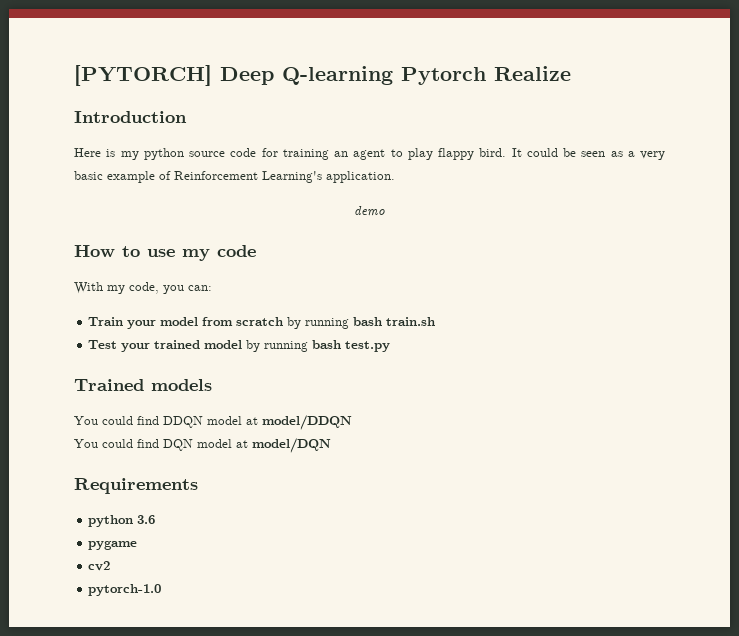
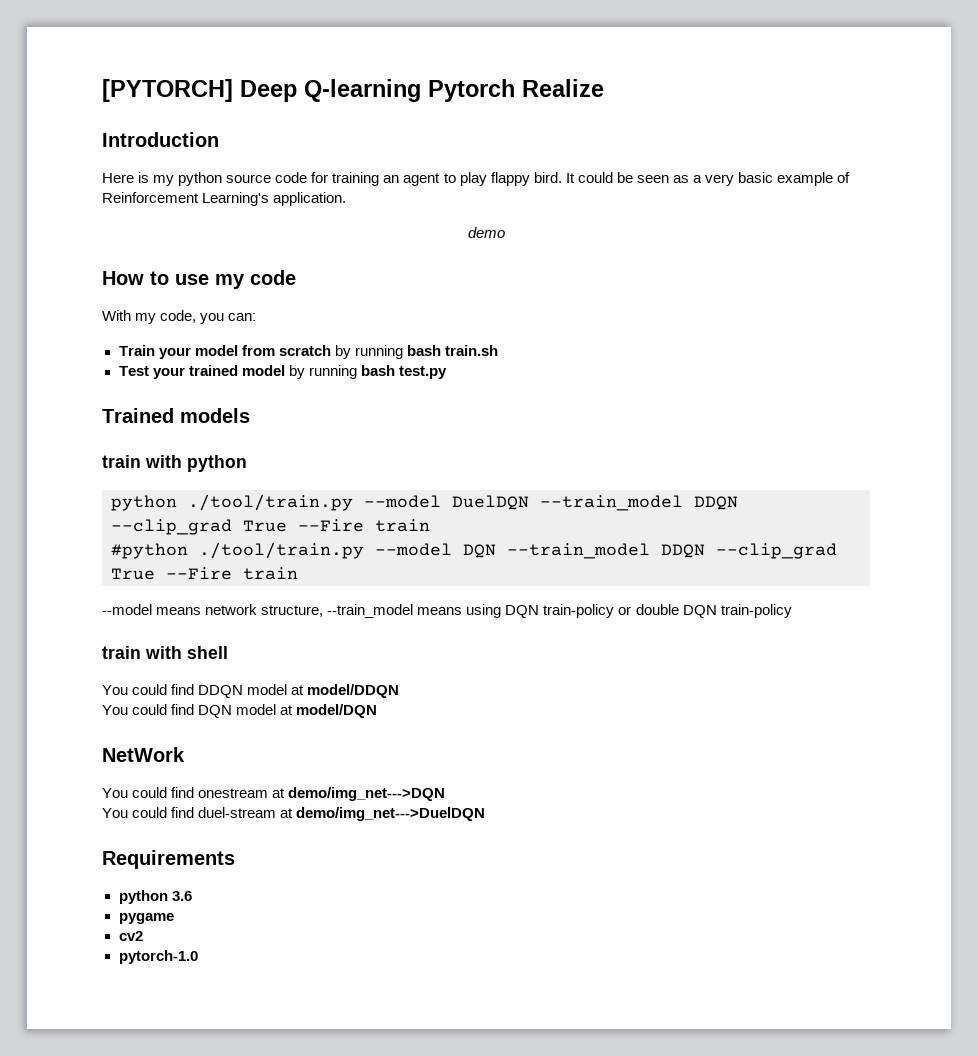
(212, 385) none -> [102,455,247,472] [111,494,738,511] [111,519,430,535] [111,542,837,559] [111,567,298,580] [102,604,792,618] [102,646,228,659] // train with python // python ./tool/train.py --model DuelDQN --train_model DDQN --clip_grad True --Fire train // #python ./tool/train.py --model DQN --train_model DDQN --clip_grad True --Fire train // --model means network structure, --train_model means using DQN train-policy or double DQN train-policy // train with shell
(331, 445) none -> [102,747,185,762] [102,787,446,801] [102,807,486,821] // NetWork // You could find onestream at demo/img_net--->DQN // You could find duel-stream at demo/img_net--->DuelDQN

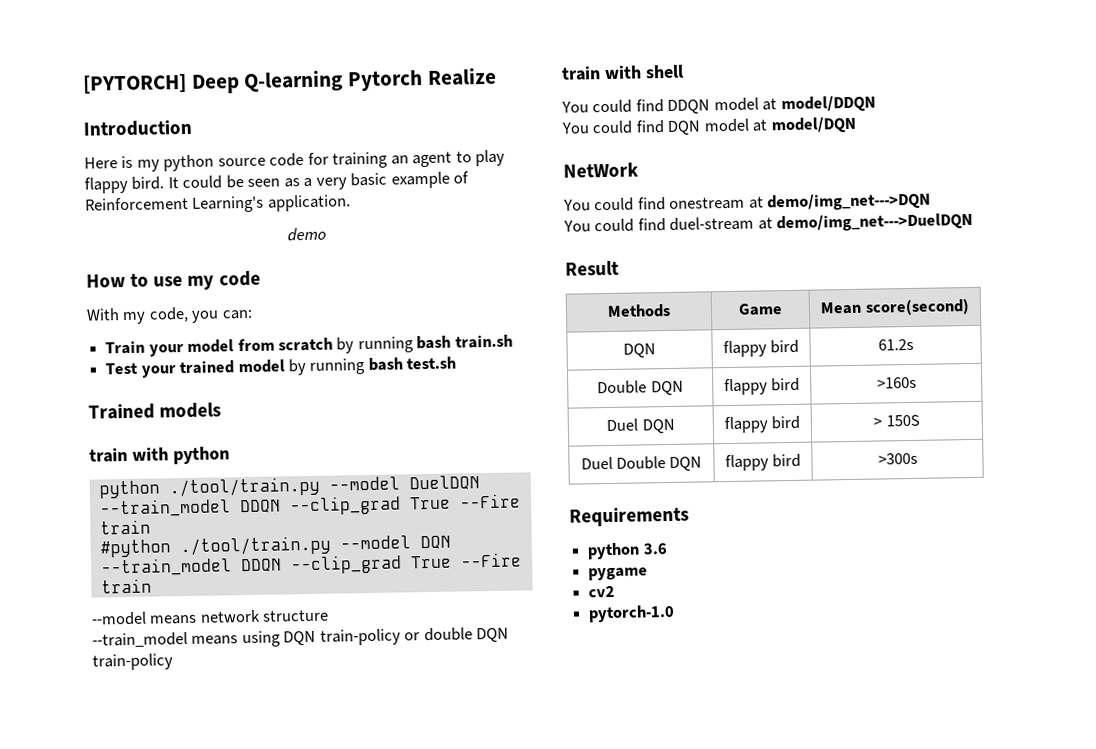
[398,366,447,379] test.py -> [406,356,457,370] test.sh
[261,605,324,617] structure, -> [262,609,330,622] structure //
(486, 814) none -> [565,260,619,276] [607,303,671,318] [738,303,783,316] [820,298,970,316] [623,343,656,358] [722,339,800,358] [877,338,914,351] [597,380,684,396] [723,377,801,396] [876,376,917,389] [606,418,675,434] [723,415,801,434] [873,414,920,427] [580,456,703,471] [724,453,802,472] [877,452,918,465] // Result // Methods | Game | Mean score(second) // DQN | flappy bird | 61.2s // Double DQN | flappy bird | >160s // Duel DQN | flappy bird | > 150S // Duel Double DQN | flappy bird | >300s

